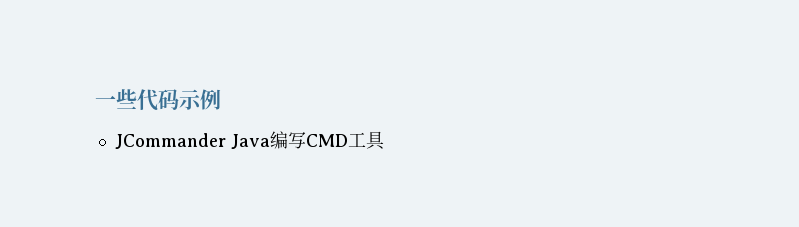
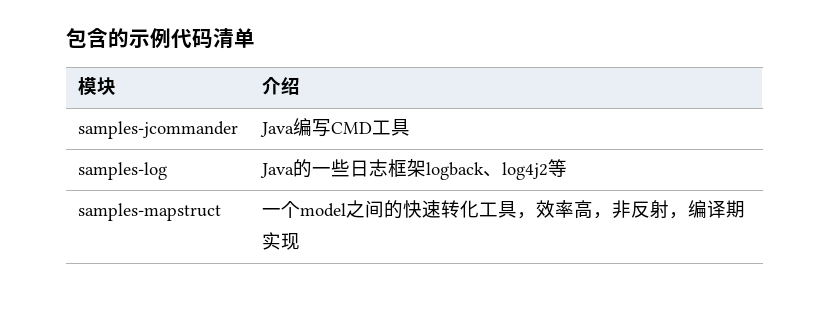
[95,89,221,111] [114,131,385,150] 一些代码示例 // JCommander Java编写CMD工具 -> [66,28,255,49] [77,77,116,95] [261,77,300,95] [77,121,238,139] [259,118,410,137] [77,162,167,180] [259,159,567,180] [77,203,221,221] [261,200,745,219] [261,232,300,250] 包含的示例代码清单 // 模块 | 介绍 // samples-jcommander | Java编写CMD工具 // samples-log | Java的一些日志框架logback、log4j2等 // samples-mapstruct | 一个model之间的快速转化工具，效率高，非反射，编译期实现

